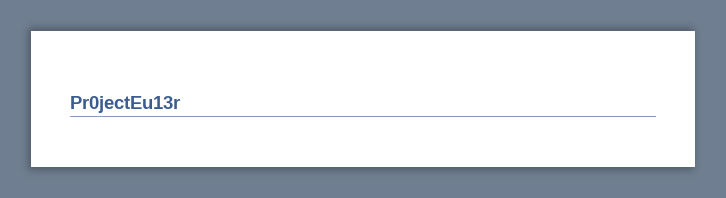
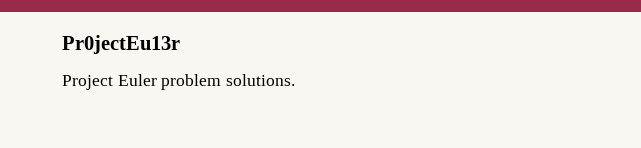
(180, 104) none -> [62,74,296,90] // Project Euler problem solutions.

